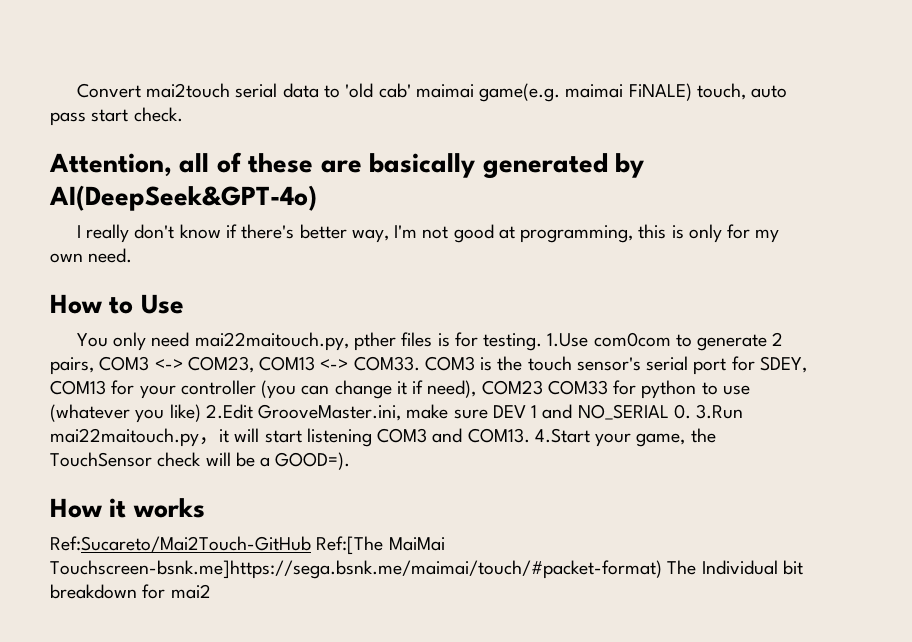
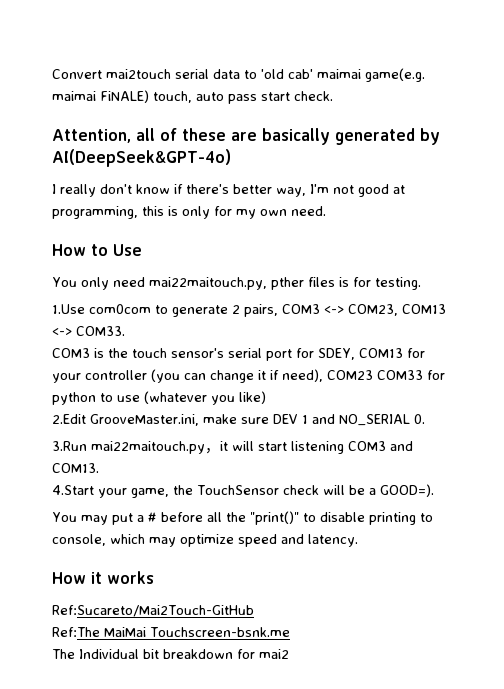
(543, 342) none -> (421, 283) //
(420, 363) none -> (125, 331) //
(201, 413) none -> (266, 397) //
(691, 411) none -> (425, 419) //
(530, 435) none -> (99, 468) //
(351, 461) none -> [52,511,433,525] [52,534,358,547] // You may put a # before all the "print()" to disable printing to console, which may optimize speed and latency.
[316,536,445,555] [50,560,662,579] Ref:[The MaiMai Touchscreen-bsnk.me]https://sega.bsnk.me/maimai/touch/#packet-format) -> [52,627,290,637] // Ref:The MaiMai Touchscreen-bsnk.me //

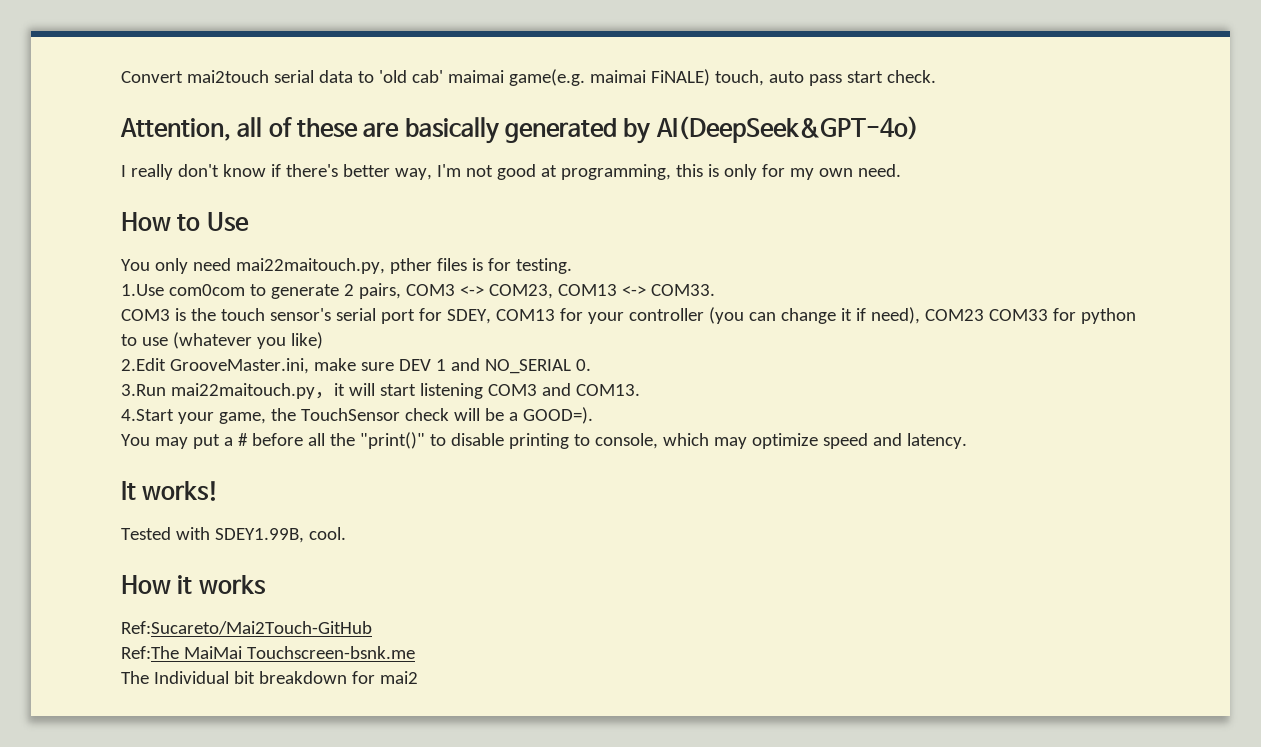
(358, 540) none -> [121,481,220,501] [121,527,346,543] // It works! // Tested with SDEY1.99B, cool.

